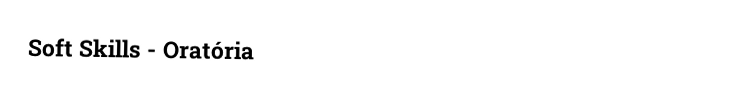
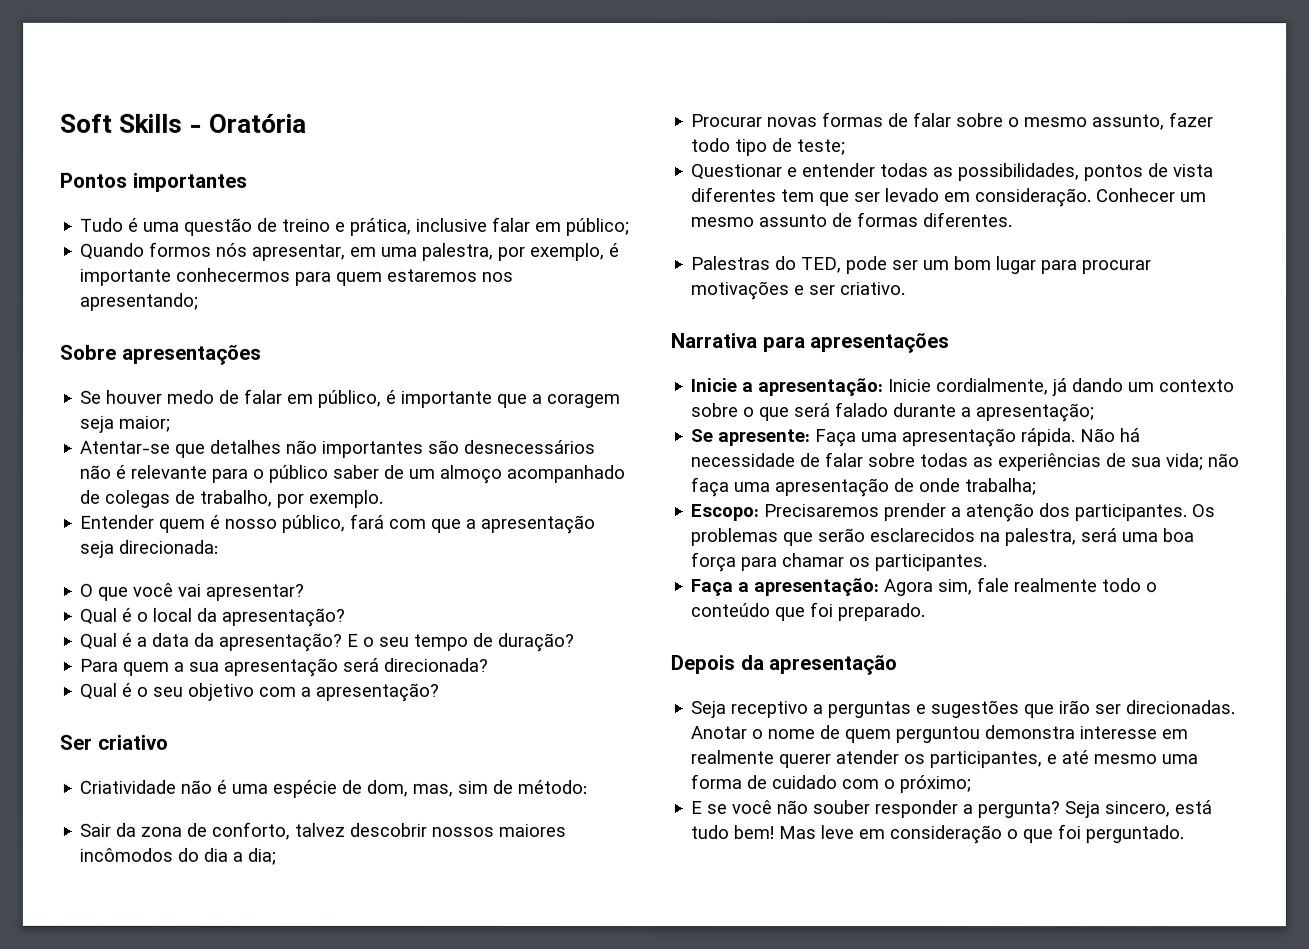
(255, 50) none -> [60,172,248,192] [80,216,631,236] [80,241,621,261] [80,267,515,286] [80,292,200,311] [60,344,262,365] [80,388,622,408] [80,415,172,433] [80,439,597,458] [79,464,627,484] [79,489,384,508] [79,513,596,534] [79,539,219,558] [79,582,305,601] [79,607,346,627] [79,632,575,652] [79,657,489,677] [79,682,440,702] [59,734,168,750] [79,779,588,798] [79,821,567,840] [79,847,277,865] [691,112,1215,131] [691,138,847,157] [691,163,1215,182] [691,187,1208,208] [691,212,1014,228] [691,256,1153,275] [691,281,907,301] [671,333,951,354] [691,378,1236,397] [691,402,1096,423] [691,428,1142,448] [691,452,1241,472] [690,477,1037,498] [690,503,1216,523] [690,528,1195,547] [690,552,988,573] [690,577,1158,597] [690,602,926,622] [670,655,898,676] [690,700,1236,719] [690,725,1189,744] [690,750,1199,769] [690,774,972,794] [690,800,1213,819] [690,824,1185,845] // Pontos importantes // Tudo é uma questão de treino e prática, inclusive falar em público; // Quando formos nós apresentar, em uma palestra, por exemplo, é importante conhecermos para quem estaremos nos apresentando; // Sobre apresentações // Se houver medo de falar em público, é importante que a coragem seja maior; // Atentar-se que detalhes não importantes são desnecessários não é relevante para o público saber de um almoço acompanhado de colegas de trabalho, por exemplo. // Entender quem é nosso público, fará com que a apresentação seja direcionada: // O que você vai apresentar? // Qual é o local da apresentação? // Qual é a data da apresentação? E o seu tempo de duração? // Para quem a sua apresentação será direcionada? // Qual é o seu objetivo com a apresentação? // Ser criativo // Criatividade não é uma espécie de dom, mas, sim de método: // Sair da zona de conforto, talvez descobrir nossos maiores incômodos do dia a dia; // Procurar novas formas de falar sobre o mesmo assunto, fazer todo tipo de teste; // Questionar e entender todas as possibilidades, pontos de vista diferentes tem que ser levado em consideração. Conhecer um mesmo assunto de formas diferentes. // Palestras do TED, pode ser um bom lugar para procurar motivações e ser criativo. // Narrativa para apresentações // Inicie a apresentação: Inicie cordialmente, já dando um contexto sobre o que será falado durante a apresentação; // Se apresente: Faça uma apresentação rápida. Não há necessidade de falar sobre todas as experiências de sua vida; não faça uma apresentação de onde trabalha; // Escopo: Precisaremos prender a atenção dos participantes. Os problemas que serão esclarecidos na palestra, será uma boa força para chamar os participantes. // Faça a apresentação: Agora sim, fale realmente todo o conteúdo que foi preparado. // Depois da apresentação // Seja receptivo a perguntas e sugestões que irão ser direcionadas. Anotar o nome de quem perguntou demonstra interesse em realmente querer atender os participantes, e até mesmo uma forma de cuidado com o próximo; // E se você não souber responder a pergunta? Seja sincero, está tudo bem! Mas leve em consideração o que foi perguntado.

